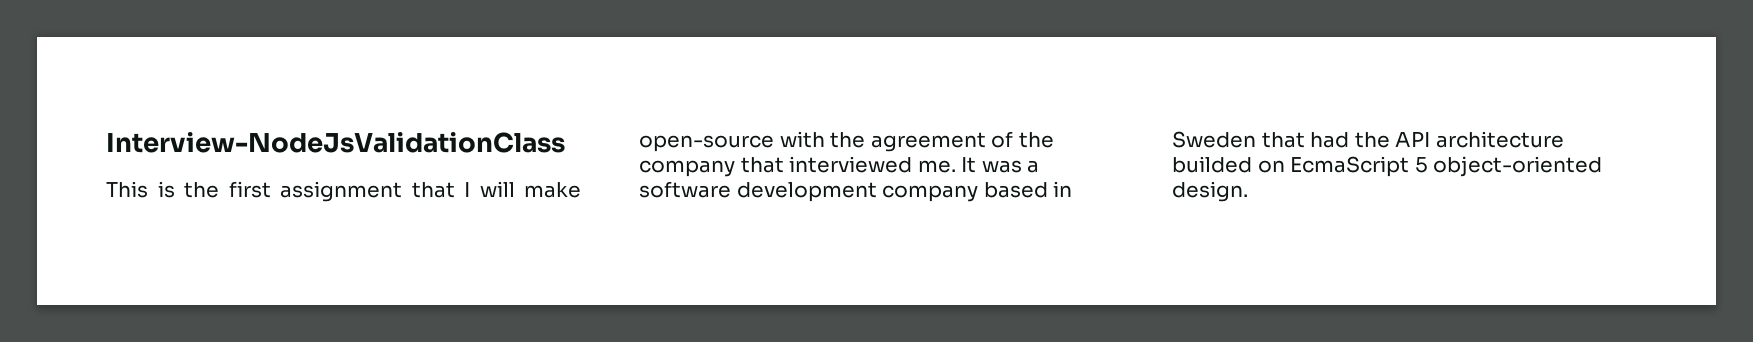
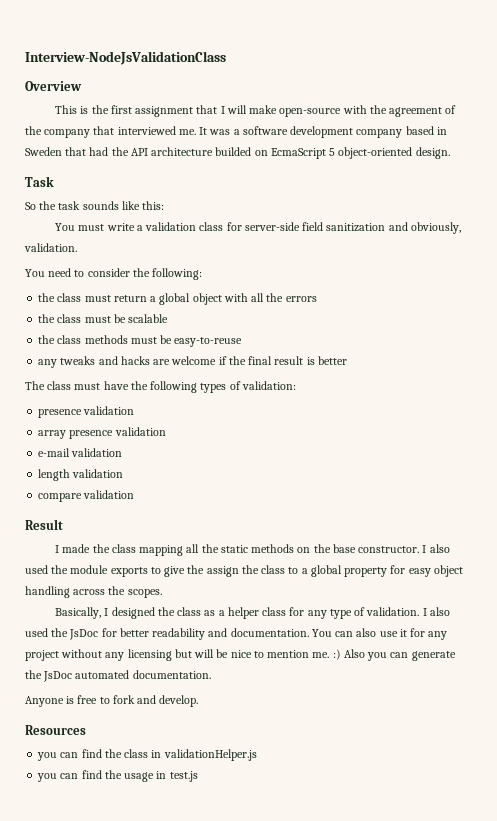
(565, 142) none -> [25,81,82,91] // Overview
(1248, 191) none -> [25,176,54,187] [25,201,165,210] [55,222,461,234] [24,243,77,252] [25,268,203,280] [38,293,317,305] [38,314,169,323] [38,335,243,347] [38,356,347,368] [25,381,296,393] [38,406,135,418] [38,427,166,439] [38,448,123,457] [38,469,124,481] [38,490,135,502] [25,519,63,530] [55,544,450,556] [25,565,463,577] [25,586,162,598] [55,607,450,619] [25,628,448,640] [25,649,456,661] [25,670,211,682] [25,695,199,707] [25,725,86,735] [37,749,257,761] [37,770,198,782] // Task // So the task sounds like this: // You must write a validation class for server-side field sanitization and obviously, validation. // You need to consider the following: // the class must return a global object with all the errors // the class must be scalable // the class methods must be easy-to-reuse // any tweaks and hacks are welcome if the final result is better // The class must have the following types of validation: // presence validation // array presence validation // e-mail validation // length validation // compare validation // Result // I made the class mapping all the static methods on the base constructor. I also used the module exports to give the assign the class to a global property for easy object handling across the scopes. // Basically, I designed the class as a helper class for any type of validation. I also used the JsDoc for better readability and documentation. You can also use it for any project without any licensing but will be nice to mention me. :) Also you can generate the JsDoc automated documentation. // Anyone is free to fork and develop. // Resources // you can find the class in validationHelper.js // you can find the usage in test.js

